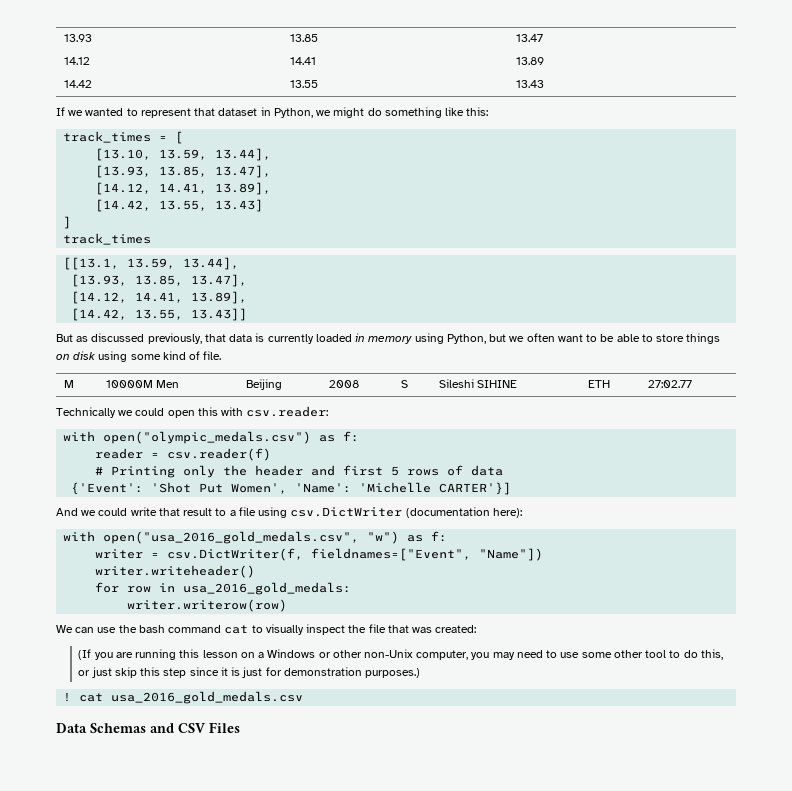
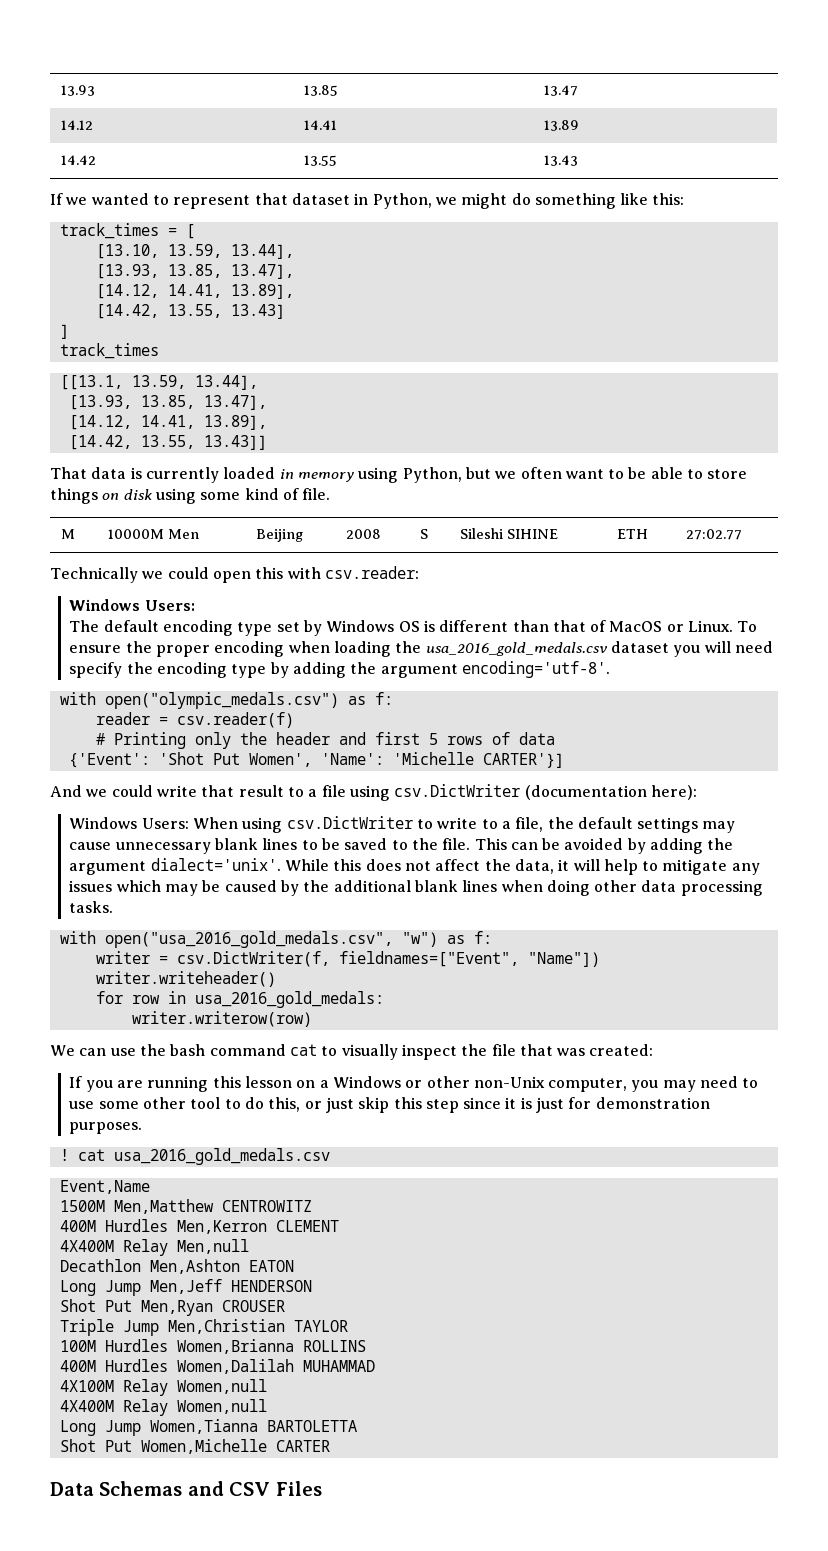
[56,333,226,344] But as discussed previously, that -> [50,467,87,479] That
(329, 411) none -> [69,599,195,611] [69,620,758,636] [69,641,773,657] [69,661,610,678] // Windows Users: // The default encoding type set by Windows OS is different than that of MacOS or Linux. To ensure the proper encoding when loading the usa_2016_gold_medals.csv dataset you will need specify the encoding type by adding the argument encoding='utf-8'.
(522, 513) none -> [69,816,736,833] [69,838,734,854] [69,858,760,875] [69,880,763,896] [69,901,114,913] // Windows Users: When using csv.DictWriter to write to a file, the default settings may cause unnecessary blank lines to be saved to the file. This can be avoided by adding the argument dialect='unix'. While this does not affect the data, it will help to mitigate any issues which may be caused by the additional blank lines when doing other data processing tasks.
[78,649,92,660] (If -> [69,1076,83,1088] If
[365,668,421,678] purposes.) -> [69,1122,143,1134] purposes.
(304, 697) none -> [59,1180,150,1194] [59,1199,312,1214] [59,1219,339,1234] [59,1239,249,1256] [59,1259,294,1274] [59,1279,312,1296] [59,1299,285,1316] [59,1319,348,1336] [59,1339,366,1354] [59,1359,375,1374] [59,1379,267,1396] [59,1399,267,1416] [59,1419,357,1436] [59,1439,330,1454] // Event,Name // 1500M Men,Matthew CENTROWITZ // 400M Hurdles Men,Kerron CLEMENT // 4X400M Relay Men,null // Decathlon Men,Ashton EATON // Long Jump Men,Jeff HENDERSON // Shot Put Men,Ryan CROUSER // Triple Jump Men,Christian TAYLOR // 100M Hurdles Women,Brianna ROLLINS // 400M Hurdles Women,Dalilah MUHAMMAD // 4X100M Relay Women,null // 4X400M Relay Women,null // Long Jump Women,Tianna BARTOLETTA // Shot Put Women,Michelle CARTER

